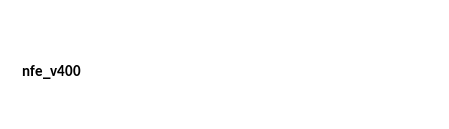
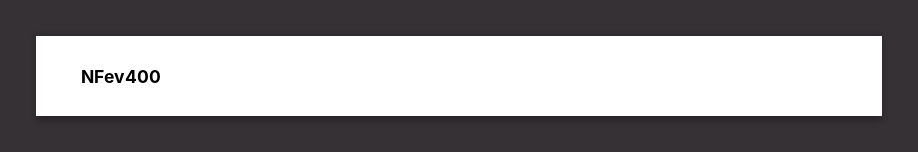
[22,65,81,79] nfe_v400 -> [81,70,161,83] NFev400

